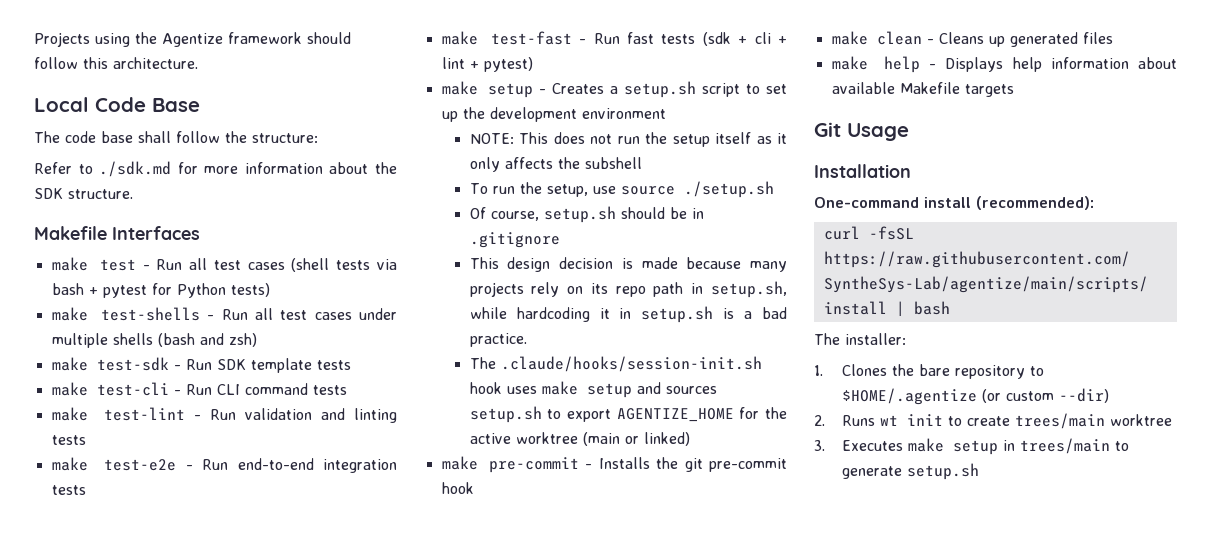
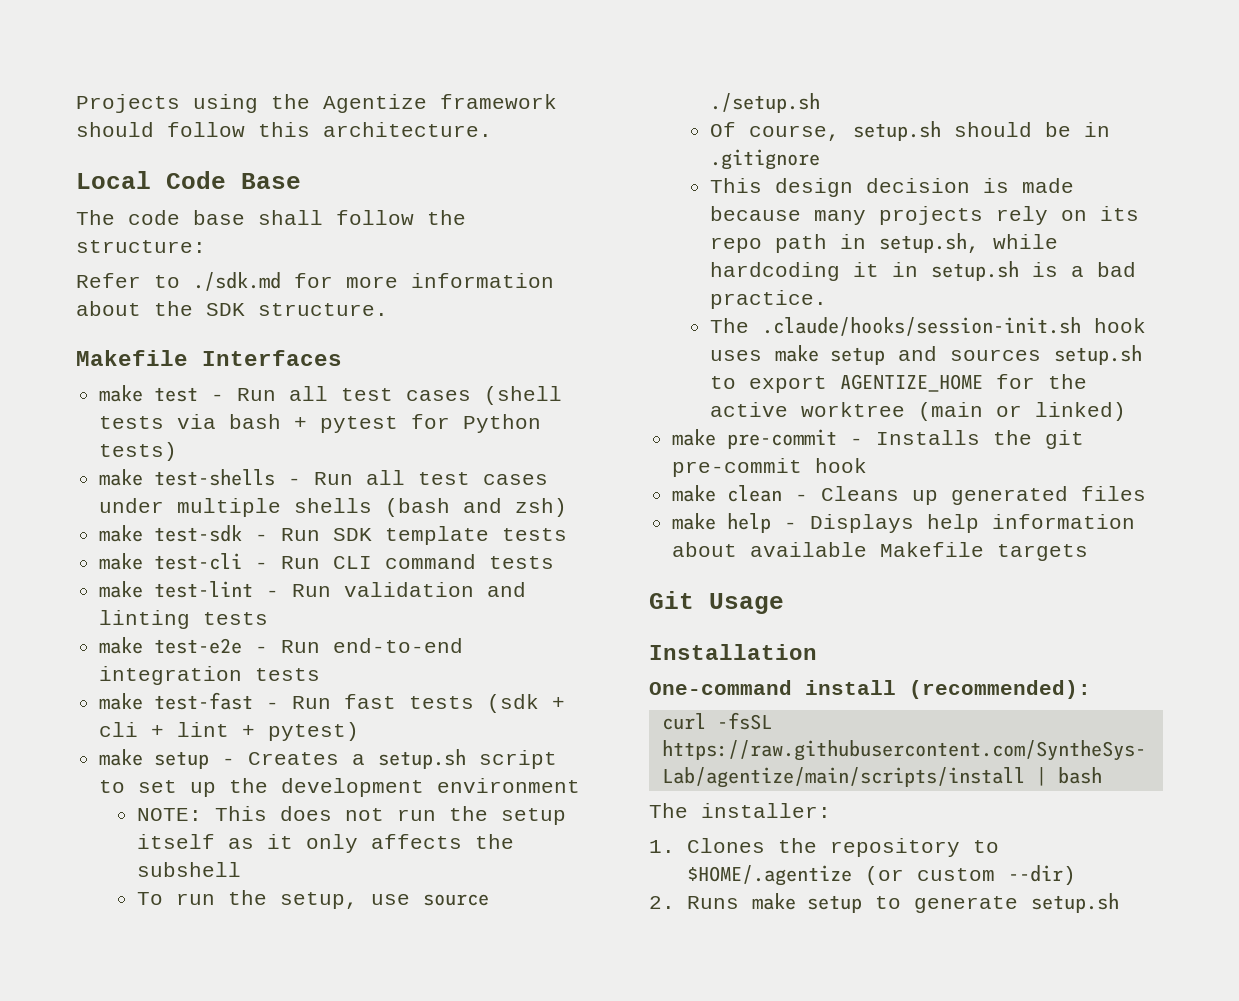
[919,364,951,376] bare -> (817, 845) none
[880,413,1173,429] [814,438,1111,455] wt init to create trees/main worktree // 3. Executes make setup in trees/main -> [751,893,862,913] make setup

